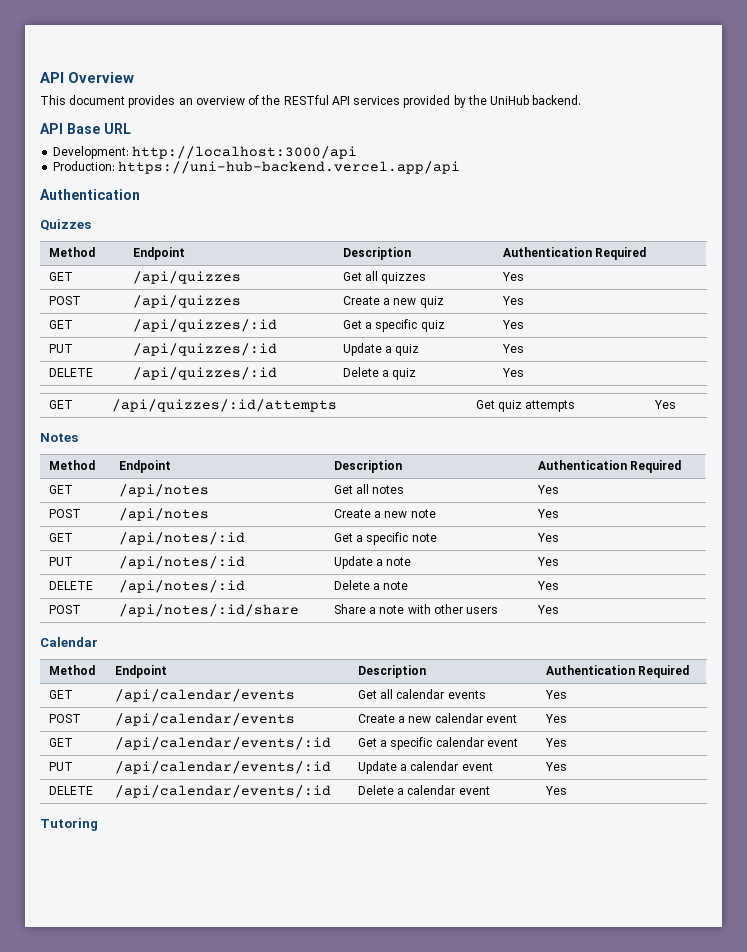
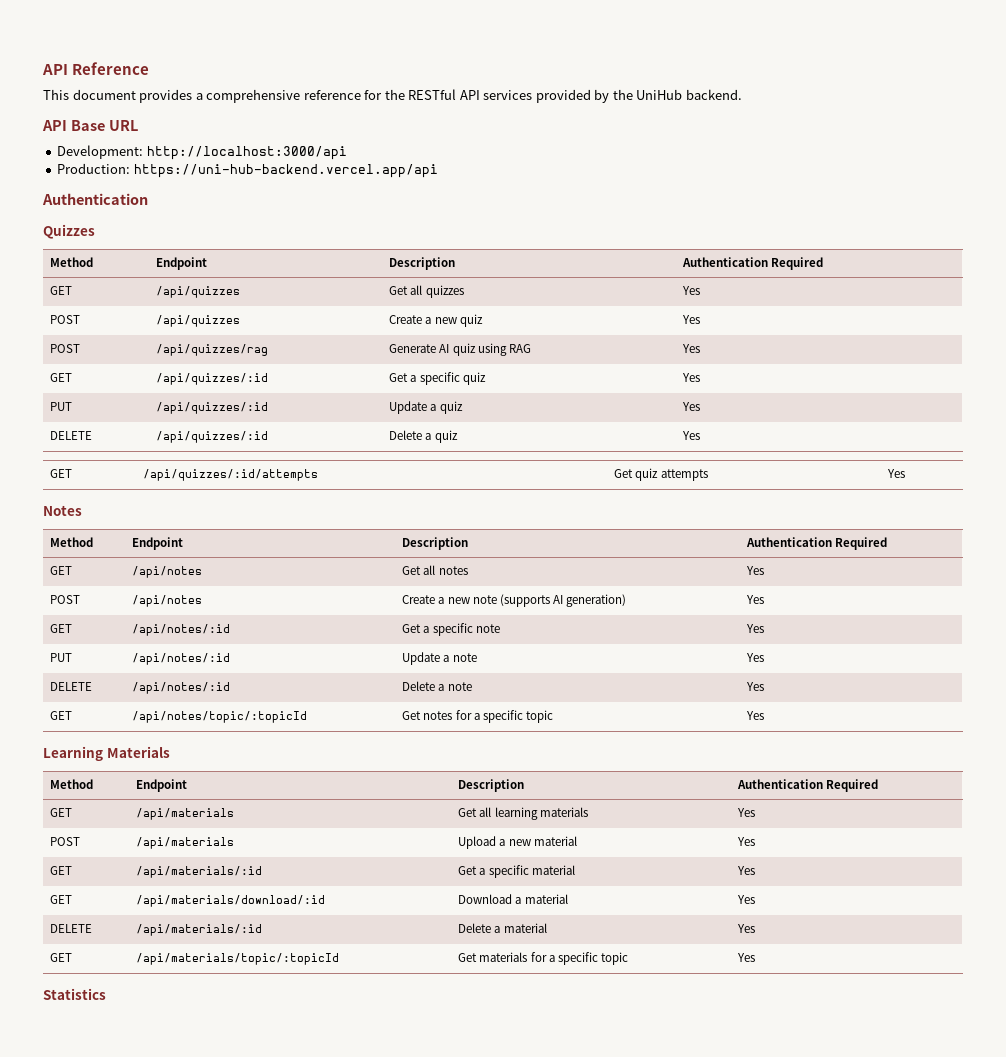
[40,72,135,83] API Overview -> [42,62,150,75] API Reference
[178,95,260,105] an overview of -> [195,89,383,103] a comprehensive reference for
(524, 300) none -> [50,344,81,353] [156,344,269,356] [389,343,531,356] [682,344,701,353] // POST | /api/quizzes/rag | Generate AI quiz using RAG | Yes
(436, 513) none -> [499,594,626,607] (supports AI generation)
[48,605,81,614] [118,604,299,617] [333,604,499,614] [536,605,559,614] [40,637,98,647] [48,665,95,675] [114,665,167,678] [357,665,426,678] [545,665,690,678] [48,690,73,699] [114,689,295,702] [357,689,486,699] [544,690,567,699] [48,714,81,723] [114,713,295,726] [357,713,517,723] [544,714,567,723] [48,738,73,747] [114,737,331,750] [357,737,518,750] [544,738,567,747] [48,762,73,771] [114,761,331,774] [357,761,493,774] [544,762,567,771] [48,786,93,795] [114,785,331,798] [357,785,490,795] [544,786,567,795] [40,818,98,831] POST | /api/notes/:id/share | Share a note with other users | Yes // Calendar // Method | Endpoint | Description | Authentication Required // GET | /api/calendar/events | Get all calendar events | Yes // POST | /api/calendar/events | Create a new calendar event | Yes // GET | /api/calendar/events/:id | Get a specific calendar event | Yes // PUT | /api/calendar/events/:id | Update a calendar event | Yes // DELETE | /api/calendar/events/:id | Delete a calendar event | Yes // Tutoring -> [50,711,73,720] [132,711,308,723] [402,710,553,723] [746,711,765,720] [43,746,170,761] [50,779,94,789] [136,779,188,792] [458,779,525,792] [737,779,879,792] [50,808,73,817] [136,808,235,820] [458,807,588,820] [737,808,756,817] [50,837,81,846] [136,837,235,849] [458,836,577,849] [737,837,756,846] [50,866,73,875] [136,866,263,878] [458,865,575,878] [737,866,756,875] [50,895,73,904] [136,895,326,907] [458,894,568,904] [737,895,756,904] [50,924,93,933] [136,924,263,936] [458,923,547,933] [737,924,756,933] [50,953,73,962] [136,953,340,965] [458,952,628,965] [737,953,756,962] [43,988,106,1000] GET | /api/notes/topic/:topicId | Get notes for a specific topic | Yes // Learning Materials // Method | Endpoint | Description | Authentication Required // GET | /api/materials | Get all learning materials | Yes // POST | /api/materials | Upload a new material | Yes // GET | /api/materials/:id | Get a specific material | Yes // GET | /api/materials/download/:id | Download a material | Yes // DELETE | /api/materials/:id | Delete a material | Yes // GET | /api/materials/topic/:topicId | Get materials for a specific topic | Yes // Statistics

